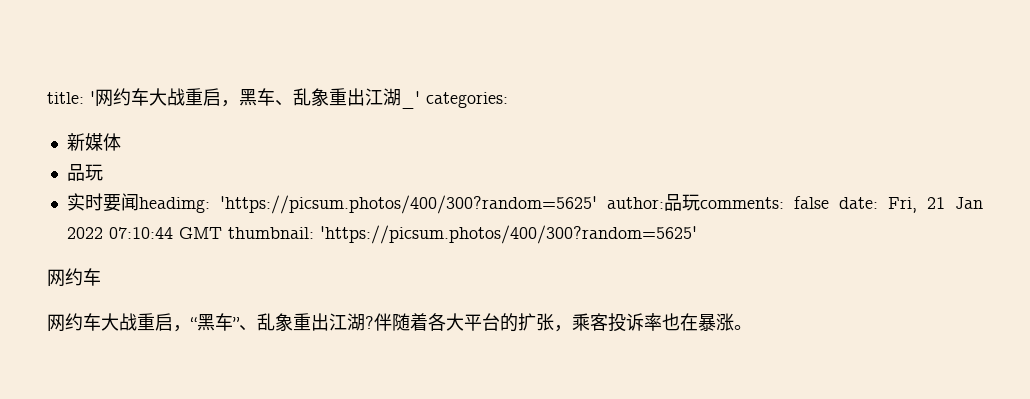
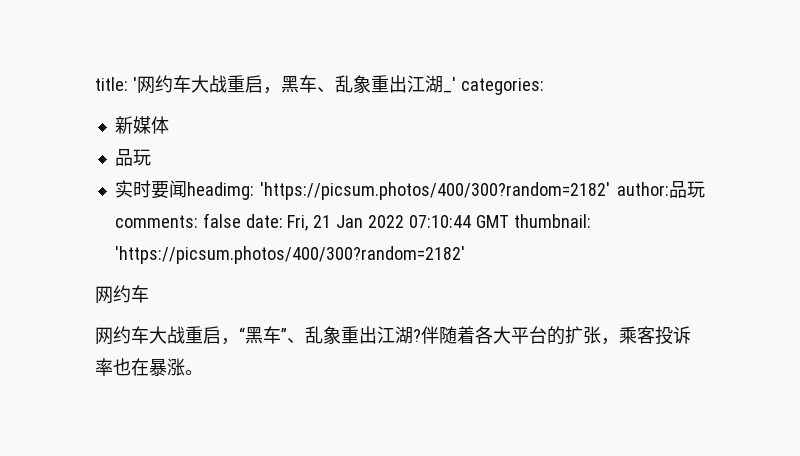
[219,195,597,214] 'https://picsum.photos/400/300?random=5625' -> [260,182,611,200] 'https://picsum.photos/400/300?random=2182'
[319,225,697,244] 'https://picsum.photos/400/300?random=5625' -> [114,246,465,264] 'https://picsum.photos/400/300?random=2182'

